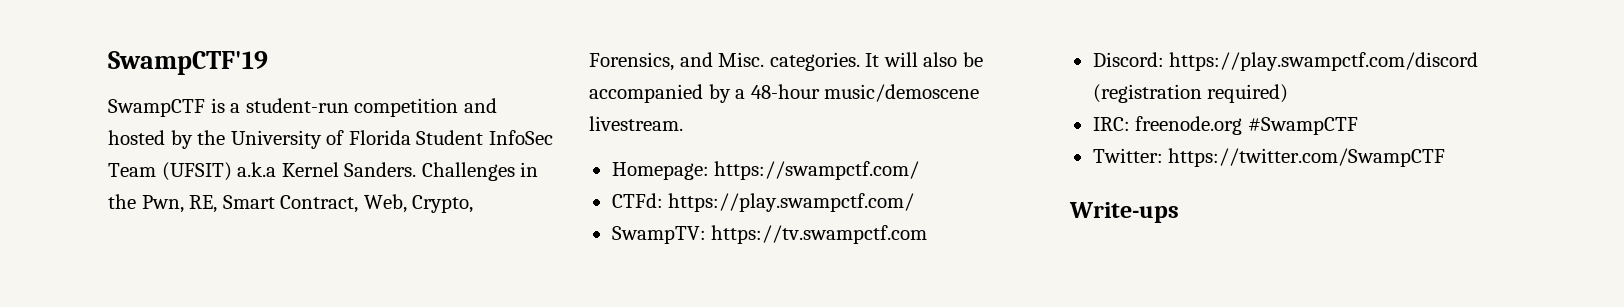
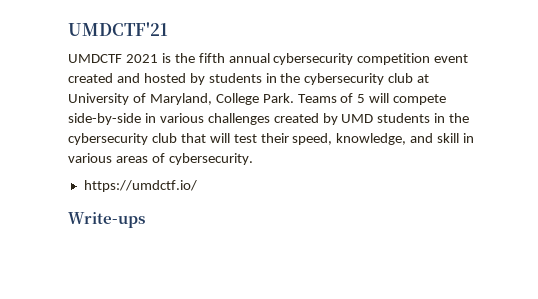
[108,51,268,75] [108,98,497,117] [108,130,553,149] [108,162,539,181] [108,194,474,213] [589,52,983,71] [589,84,980,103] [589,116,683,131] [611,161,920,180] [611,193,915,212] [611,225,928,244] [1092,52,1479,71] [1092,84,1289,103] [1092,116,1358,135] [1092,148,1446,167] SwampCTF'19 // SwampCTF is a student-run competition and hosted by the University of Florida Student InfoSec Team (UFSIT) a.k.a Kernel Sanders. Challenges in the Pwn, RE, Smart Contract, Web, Crypto, Forensics, and Misc. categories. It will also be accompanied by a 48-hour music/demoscene livestream. // Homepage: https://swampctf.com/ // CTFd: https://play.swampctf.com/ // SwampTV: https://tv.swampctf.com // Discord: https://play.swampctf.com/discord (registration required) // IRC: freenode.org #SwampCTF // Twitter: https://twitter.com/SwampCTF -> [68,22,168,36] [68,53,469,65] [68,73,430,85] [68,93,447,105] [68,113,470,125] [68,133,475,145] [68,153,253,165] [83,180,197,192] UMDCTF'21 // UMDCTF 2021 is the fifth annual cybersecurity competition event created and hosted by students in the cybersecurity club at University of Maryland, College Park. Teams of 5 will compete side-by-side in various challenges created by UMD students in the cybersecurity club that will test their speed, knowledge, and skill in various areas of cybersecurity. // https://umdctf.io/

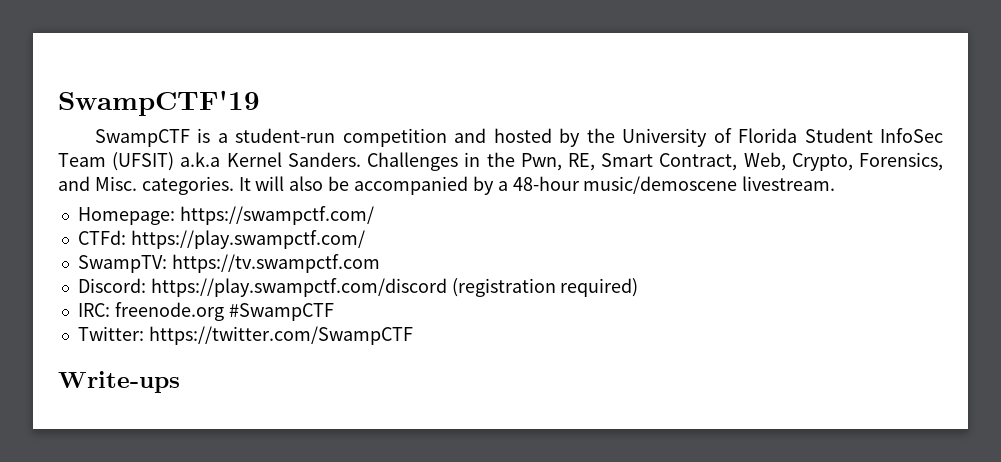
[68,22,168,36] [68,53,469,65] [68,73,430,85] [68,93,447,105] [68,113,470,125] [68,133,475,145] [68,153,253,165] [83,180,197,192] UMDCTF'21 // UMDCTF 2021 is the fifth annual cybersecurity competition event created and hosted by students in the cybersecurity club at University of Maryland, College Park. Teams of 5 will compete side-by-side in various challenges created by UMD students in the cybersecurity club that will test their speed, knowledge, and skill in various areas of cybersecurity. // https://umdctf.io/ -> [58,90,260,116] [94,128,943,147] [58,152,943,171] [58,176,836,195] [77,206,374,225] [77,230,365,249] [77,254,380,273] [77,278,639,297] [77,302,334,321] [77,326,413,345] SwampCTF'19 // SwampCTF is a student-run competition and hosted by the University of Florida Student InfoSec Team (UFSIT) a.k.a Kernel Sanders. Challenges in the Pwn, RE, Smart Contract, Web, Crypto, Forensics, and Misc. categories. It will also be accompanied by a 48-hour music/demoscene livestream. // Homepage: https://swampctf.com/ // CTFd: https://play.swampctf.com/ // SwampTV: https://tv.swampctf.com // Discord: https://play.swampctf.com/discord (registration required) // IRC: freenode.org #SwampCTF // Twitter: https://twitter.com/SwampCTF

